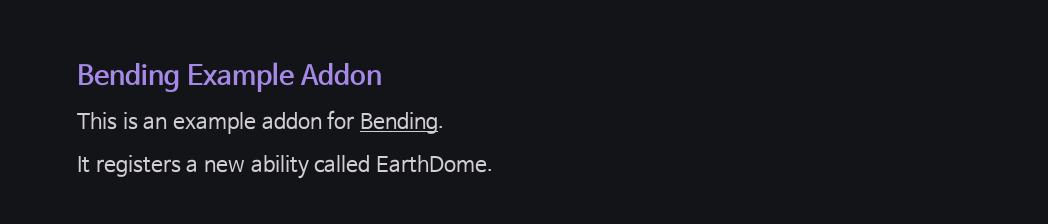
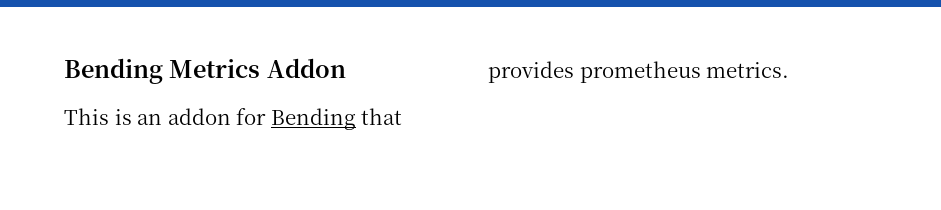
[77,62,295,92] Bending Example -> [64,58,261,84] Bending Metrics
[172,112,256,134] example -> (163, 119) none
[359,112,444,134] [77,155,494,179] Bending. // It registers a new ability called EarthDome. -> [270,108,403,130] [488,61,790,83] Bending that provides prometheus metrics.

